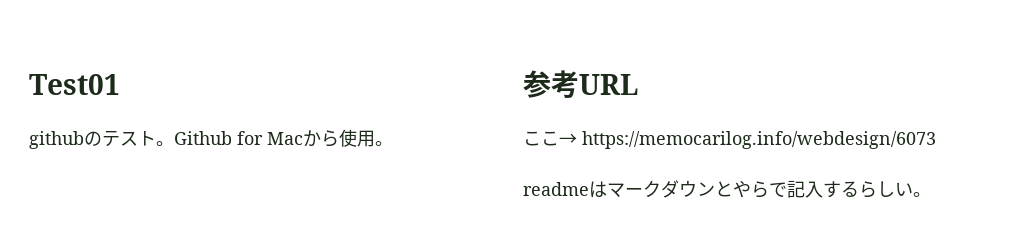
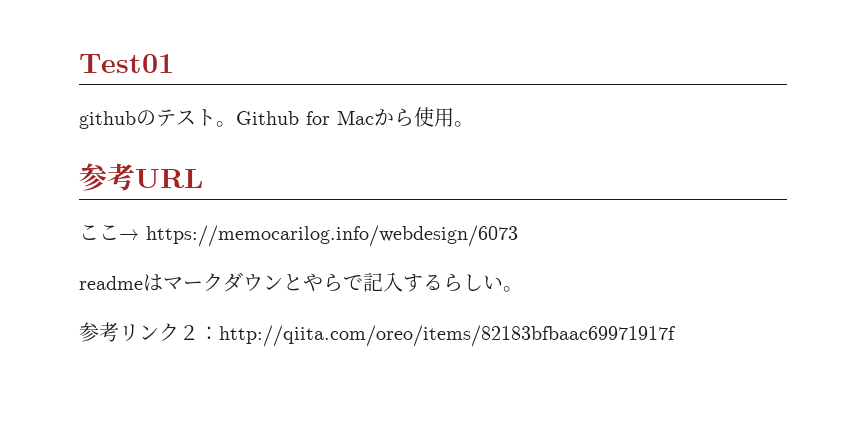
(931, 194) none -> [79,322,676,347] // 参考リンク２：http://qiita.com/oreo/items/82183bfbaac69971917f

